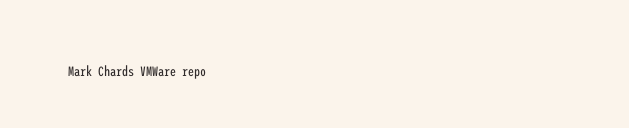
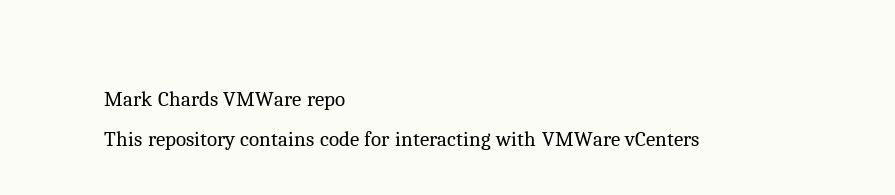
(206, 74) none -> [104,131,700,150] // This repository contains code for interacting with VMWare vCenters

